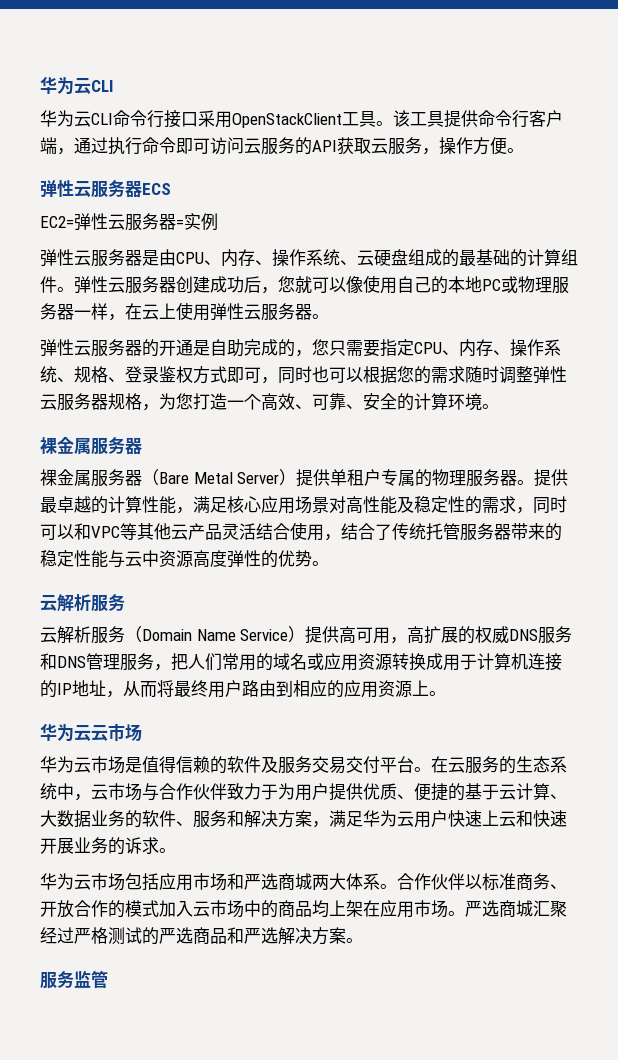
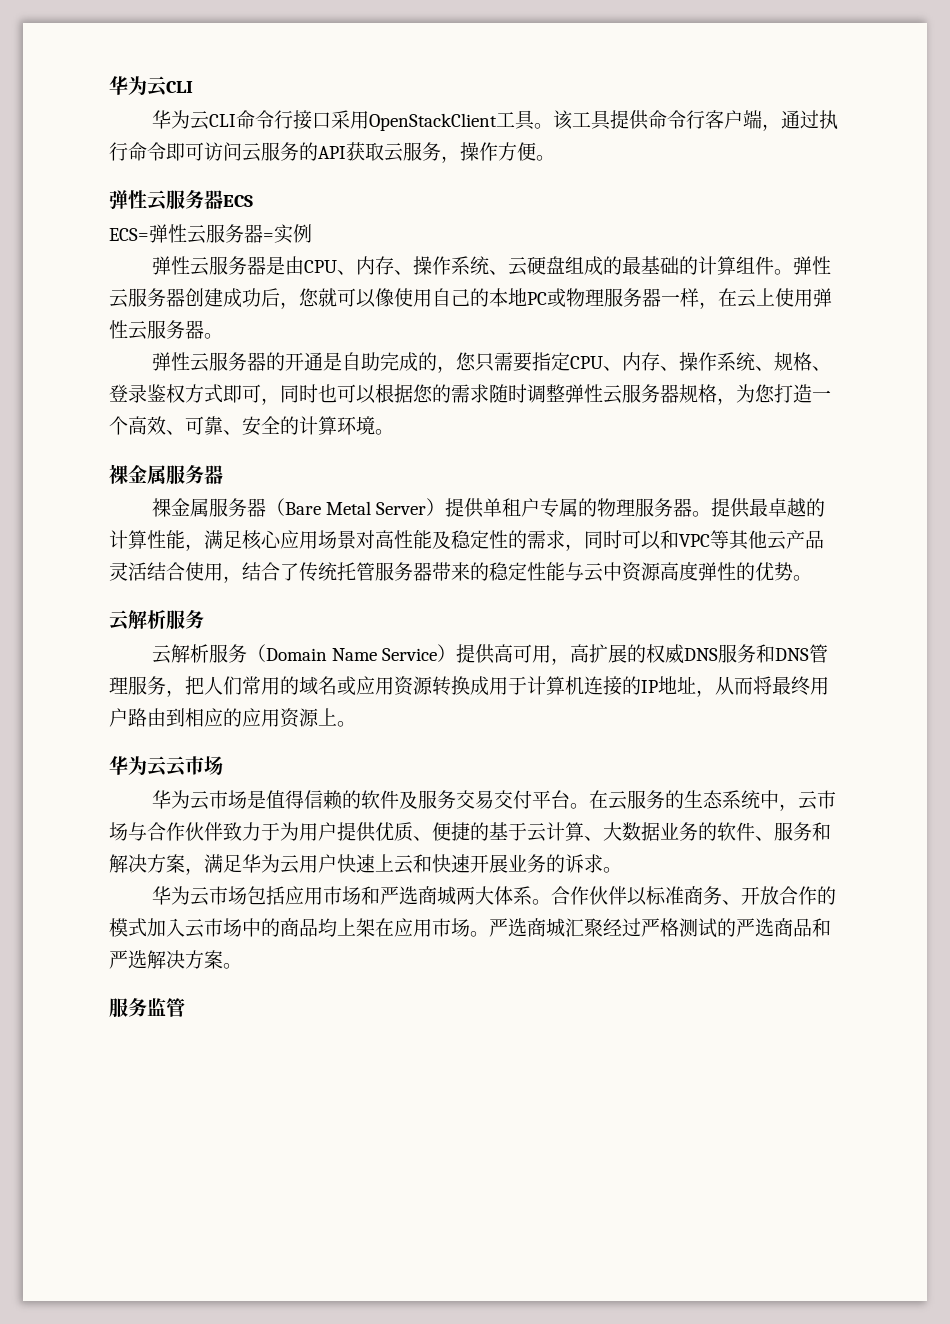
[40,216,74,228] EC2= -> [109,228,149,241] ECS=

